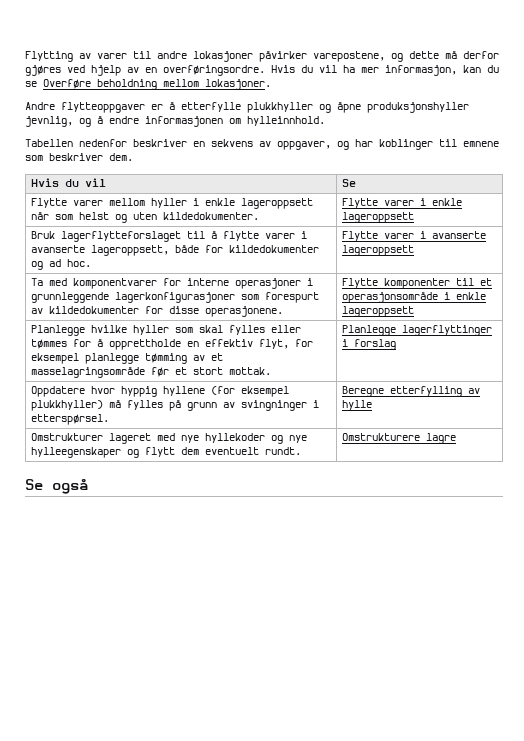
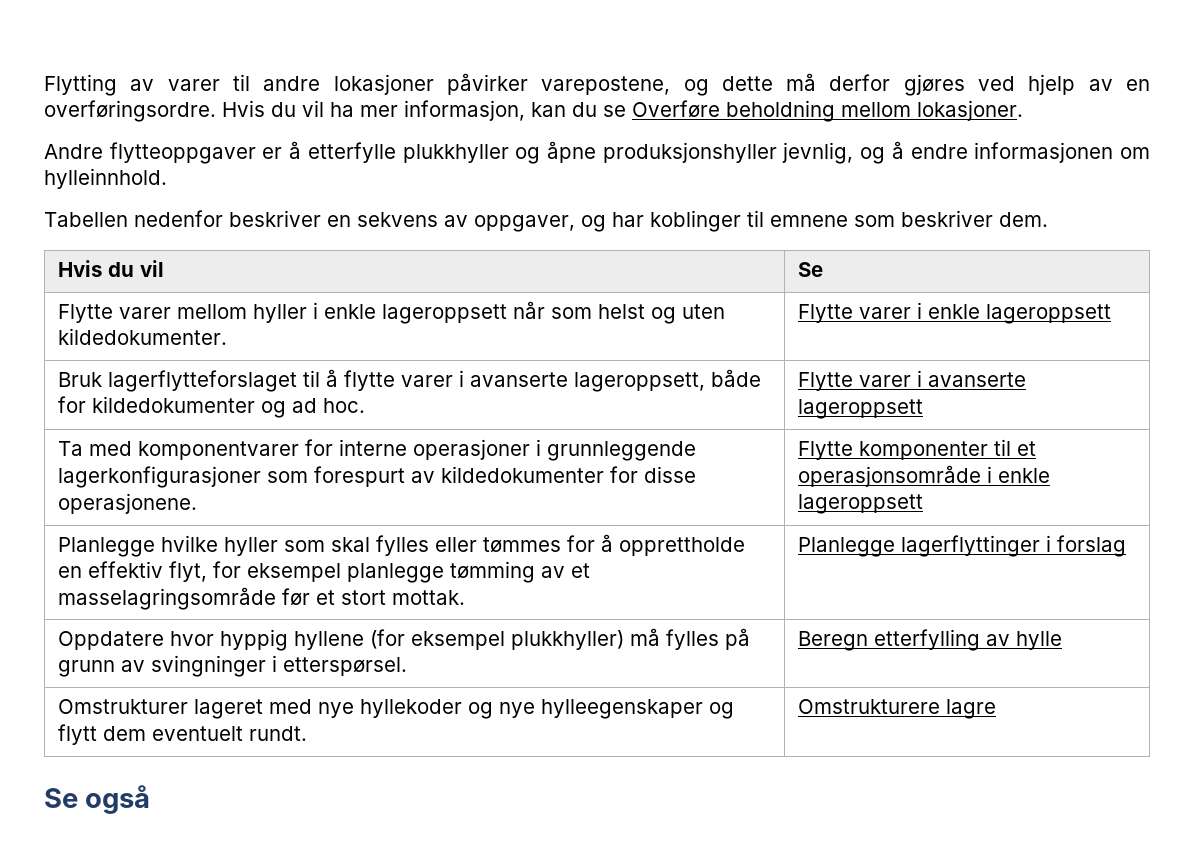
[341,386,384,397] Beregne -> [798,631,869,651] Beregn

